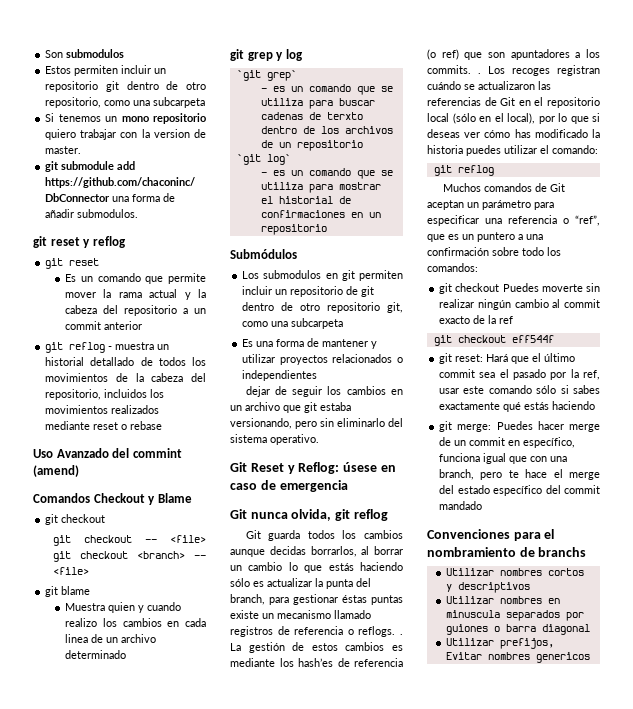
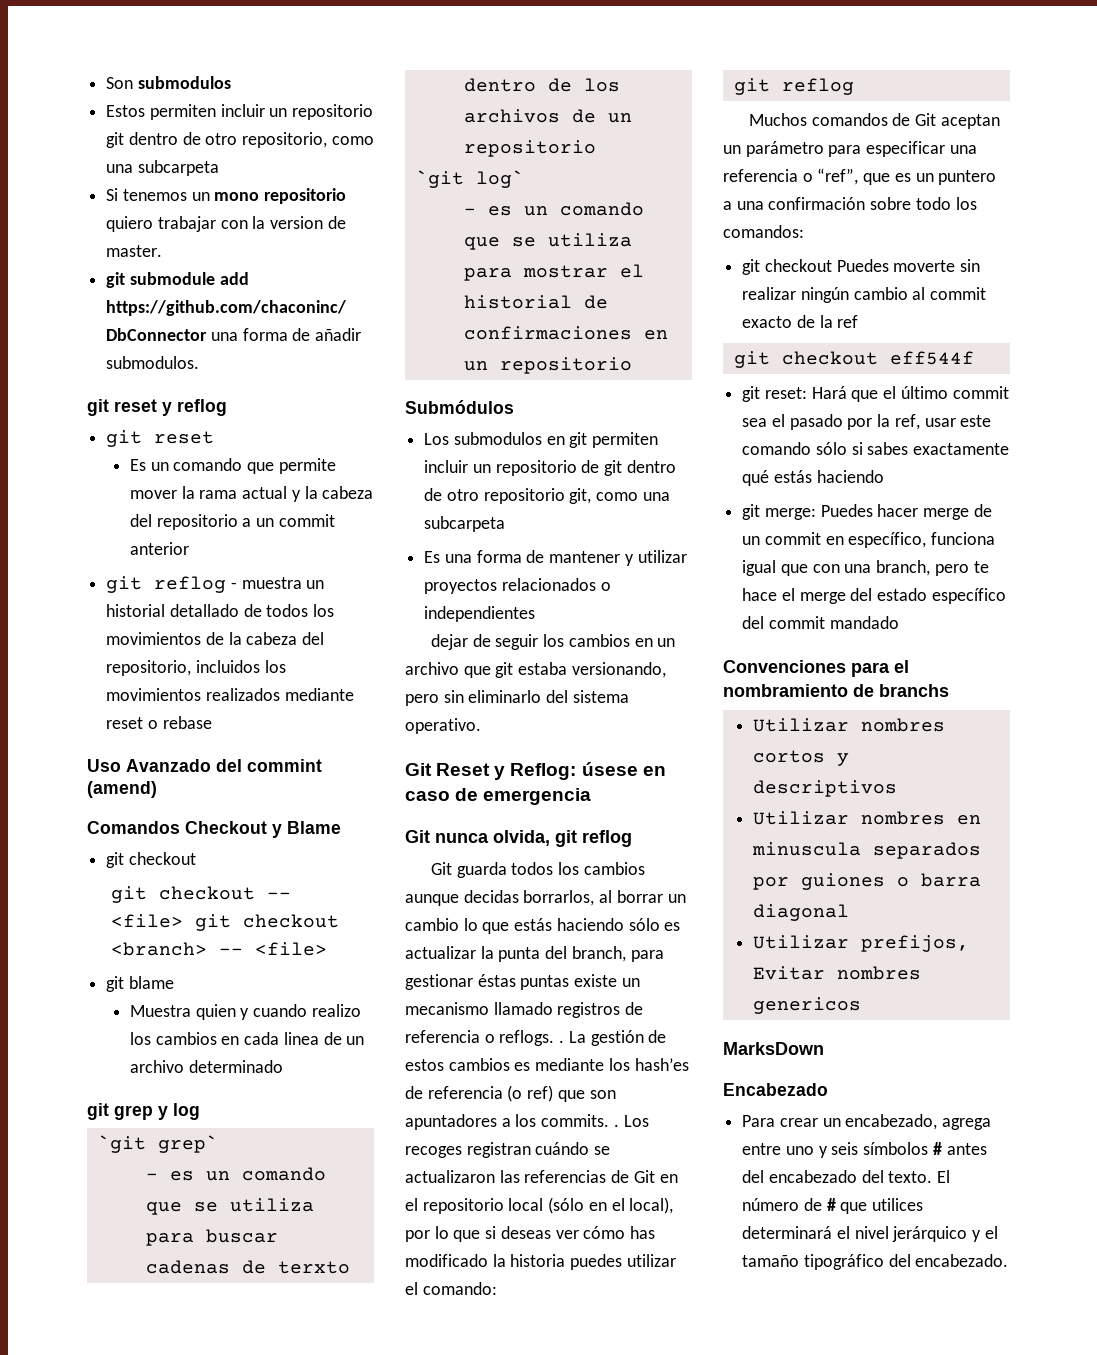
(590, 657) none -> [723,1042,824,1055] [723,1083,828,1096] [742,1114,992,1130] [742,1142,987,1158] [742,1170,951,1183] [742,1198,924,1214] [742,1226,998,1242] [742,1254,1009,1270] // MarksDown // Encabezado // Para crear un encabezado, agrega entre uno y seis símbolos # antes del encabezado del texto. El número de # que utilices determinará el nivel jerárquico y el tamaño tipográfico del encabezado.

